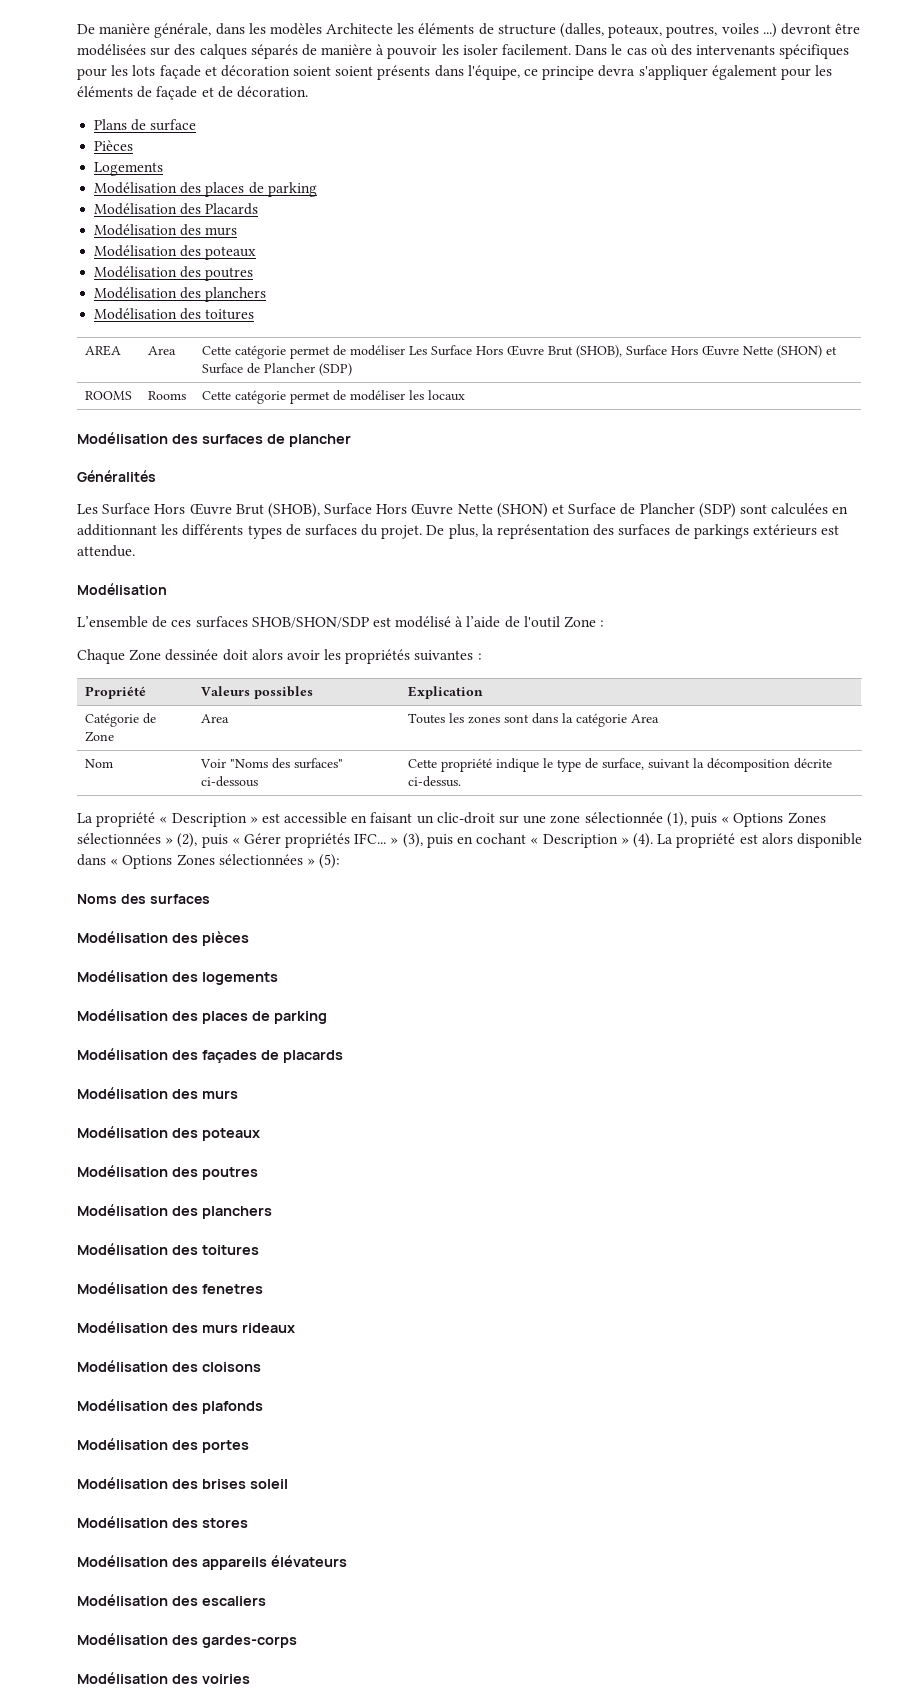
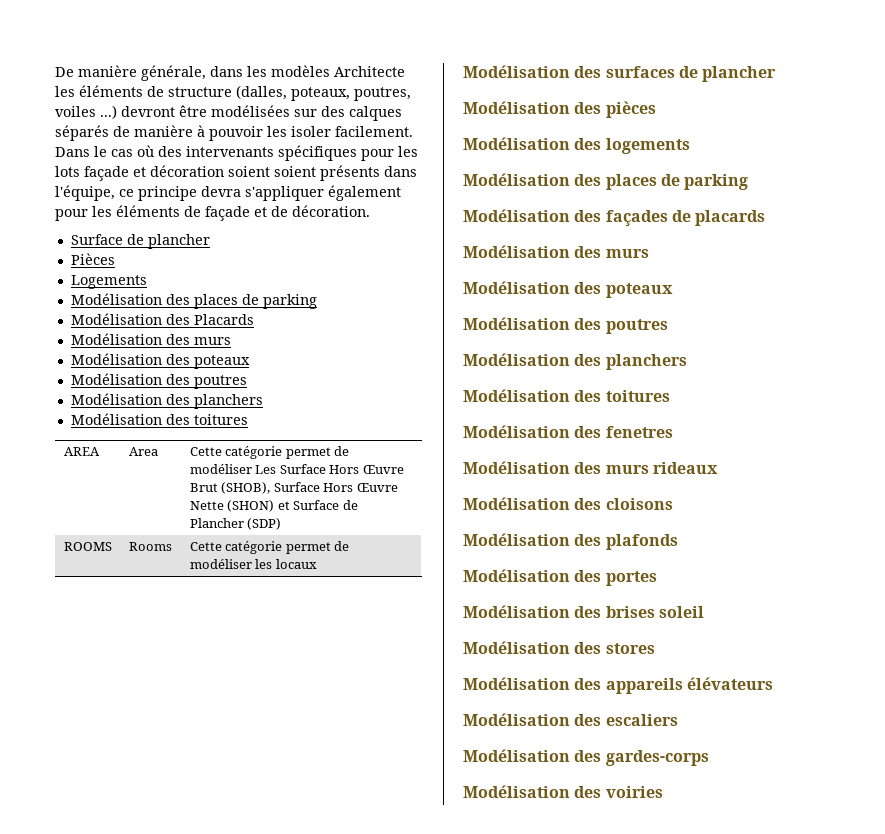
[94,119,197,131] Plans de surface -> [70,234,210,249] Surface de plancher
[77,470,156,482] [77,503,849,518] [77,524,840,539] [77,545,135,557] [77,583,167,595] [77,616,605,628] [77,649,482,664] [84,686,146,699] [200,686,313,699] [407,686,483,699] [84,713,156,727] [84,731,114,742] [200,714,229,723] [407,713,659,727] [84,759,113,768] [199,758,343,769] [200,776,258,787] [407,758,832,772] [407,776,461,787] [77,812,826,827] [77,833,862,848] [77,854,341,869] [77,894,210,904] // Généralités // Les Surface Hors Œuvre Brut (SHOB), Surface Hors Œuvre Nette (SHON) et Surface de Plancher (SDP) sont calculées en additionnant les différents types de surfaces du projet. De plus, la représentation des surfaces de parkings extérieurs est attendue. // Modélisation // L’ensemble de ces surfaces SHOB/SHON/SDP est modélisé à l’aide de l'outil Zone : // Chaque Zone dessinée doit alors avoir les propriétés suivantes : // Propriété | Valeurs possibles | Explication // Catégorie de Zone | Area | Toutes les zones sont dans la catégorie Area // Nom | Voir "Noms des surfaces" ci-dessous | Cette propriété indique le type de surface, suivant la décomposition décrite ci-dessus. // La propriété « Description » est accessible en faisant un clic-droit sur une zone sélectionnée (1), puis « Options Zones sélectionnées » (2), puis « Gérer propriétés IFC... » (3), puis en cochant « Description » (4). La propriété est alors disponible dans « Options Zones sélectionnées » (5): // Noms des surfaces -> (777, 74) none

